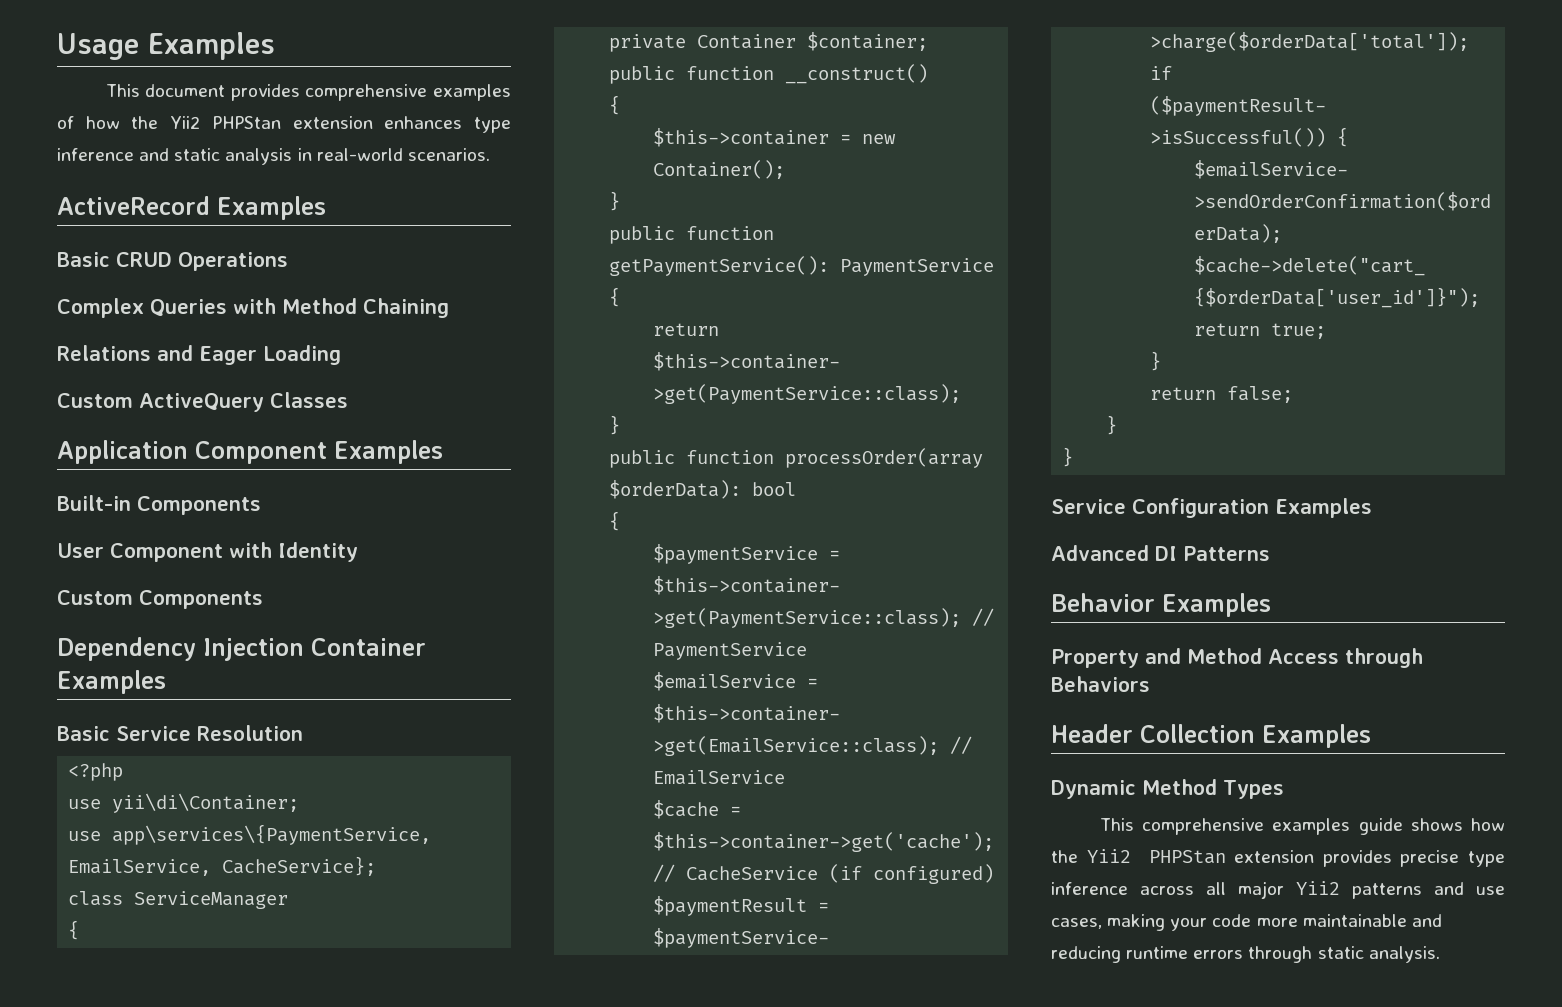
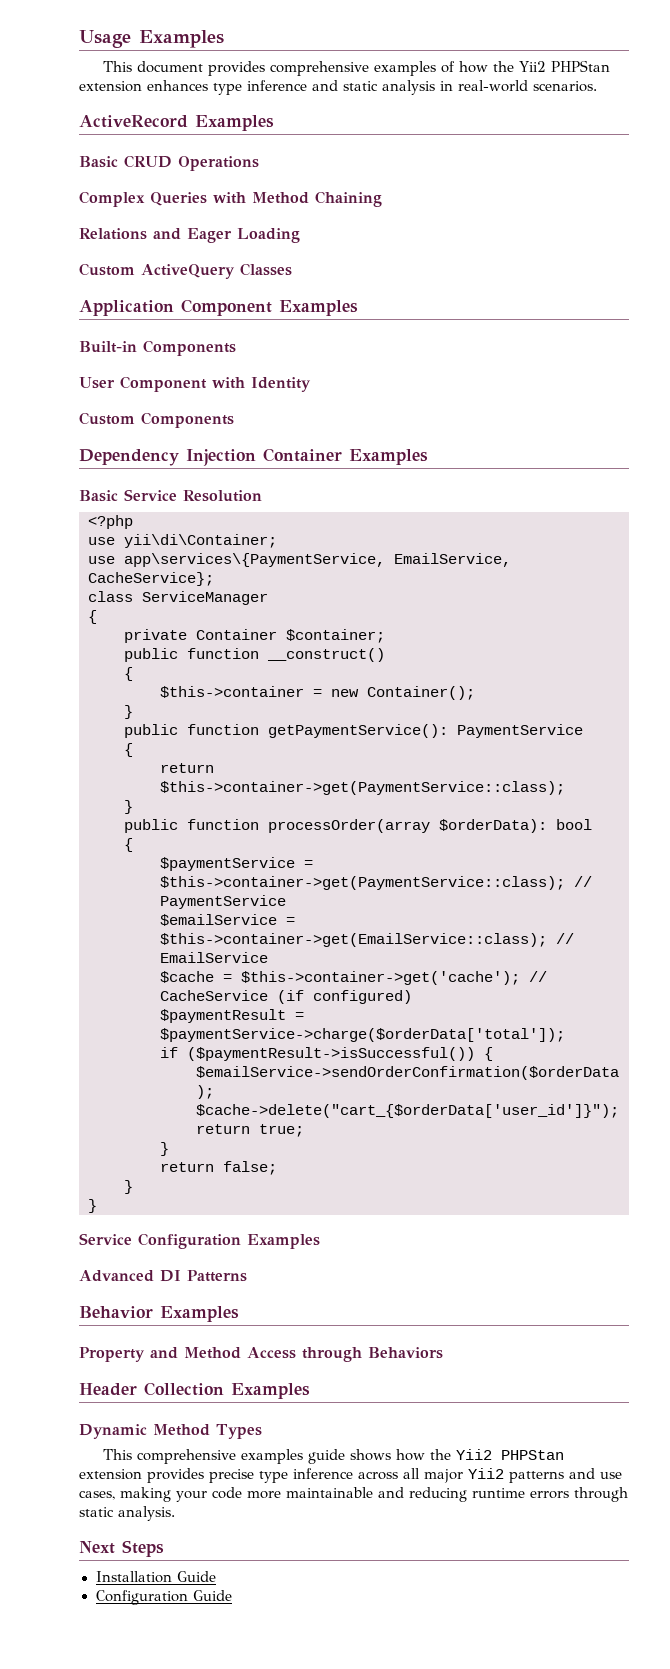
(1440, 954) none -> [79,1540,164,1557] [95,1571,216,1583] [95,1590,232,1605] // Next Steps // Installation Guide // Configuration Guide

